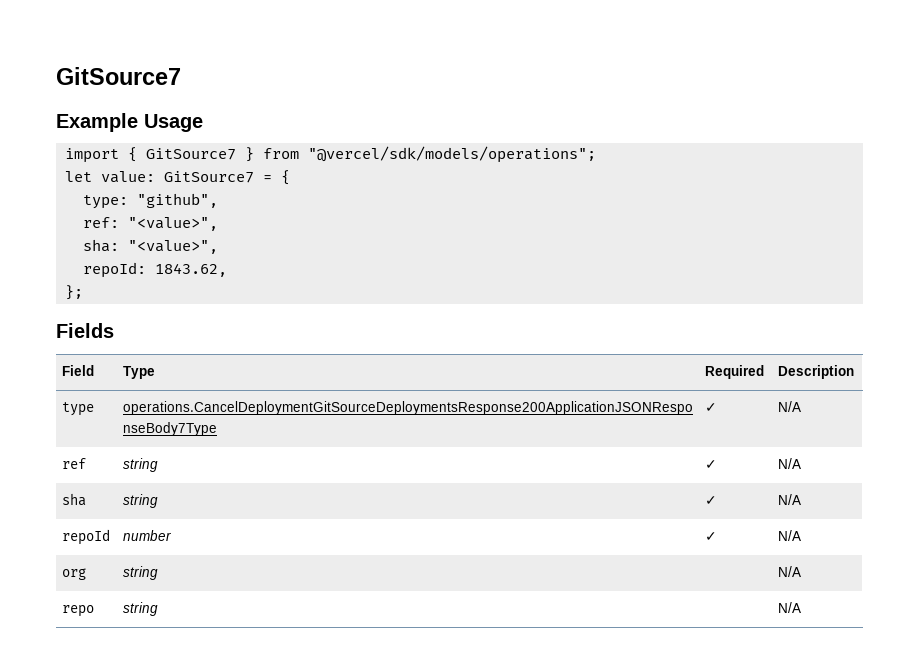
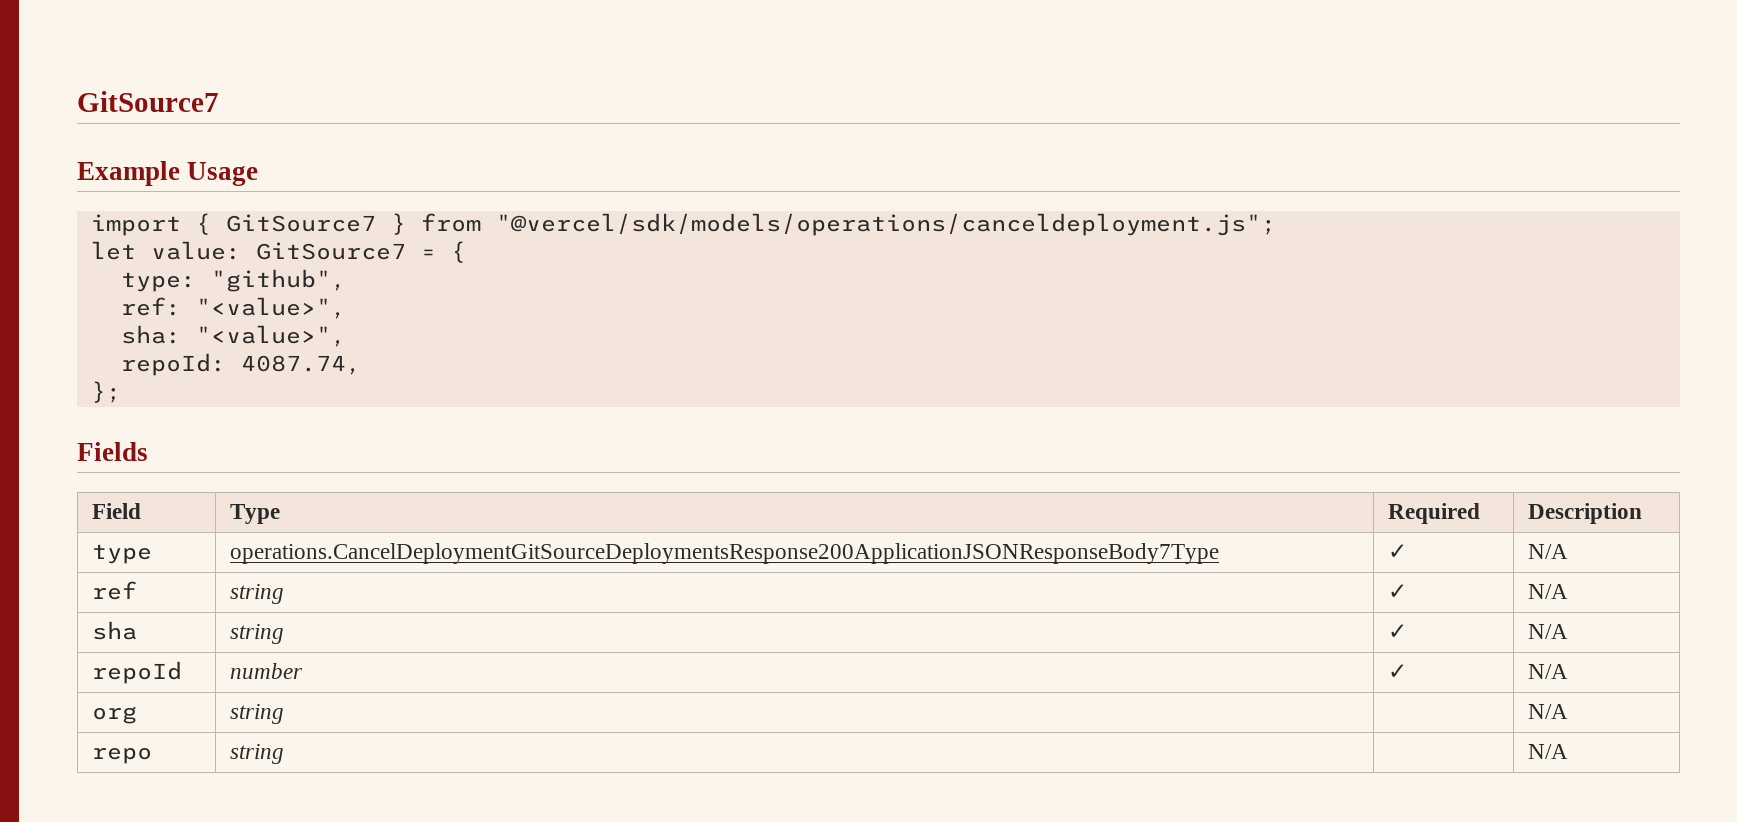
[308,146,596,163] "@vercel/sdk/models/operations"; -> [495,213,1276,236] "@vercel/sdk/models/operations/canceldeployment.js";
[155,263,227,277] 1843.62, -> [240,355,361,375] 4087.74,

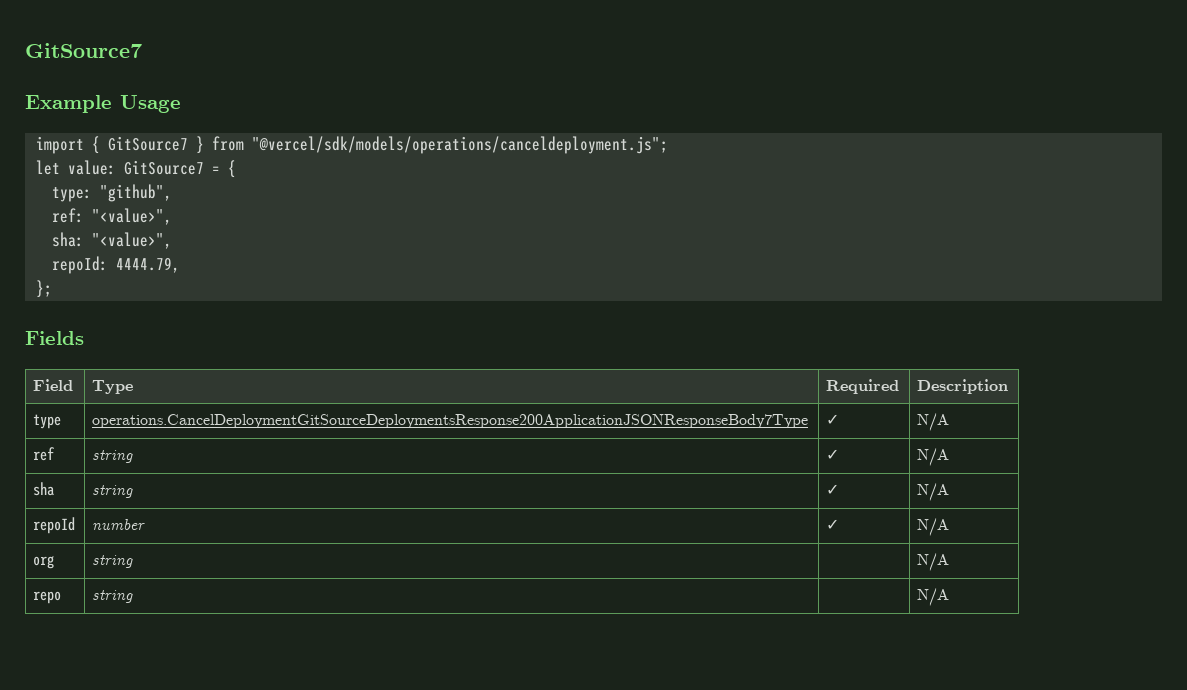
[240,355,361,375] 4087.74, -> [115,257,180,273] 4444.79,

